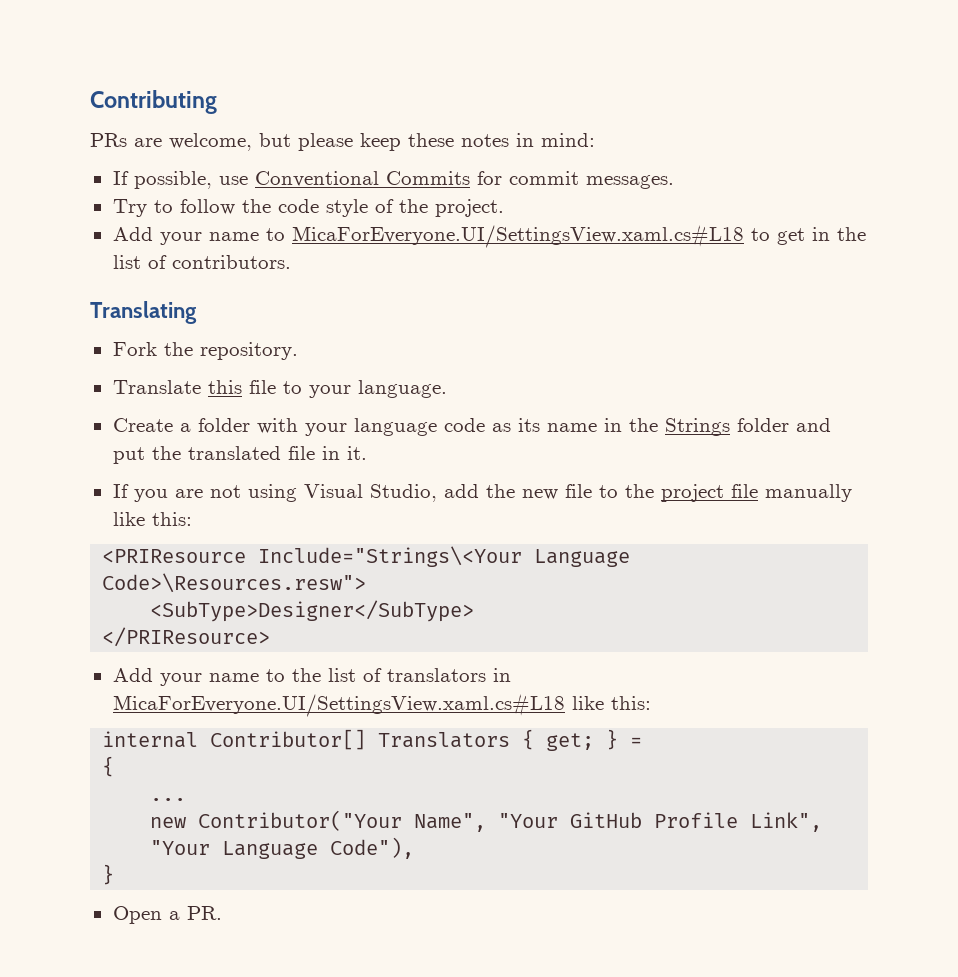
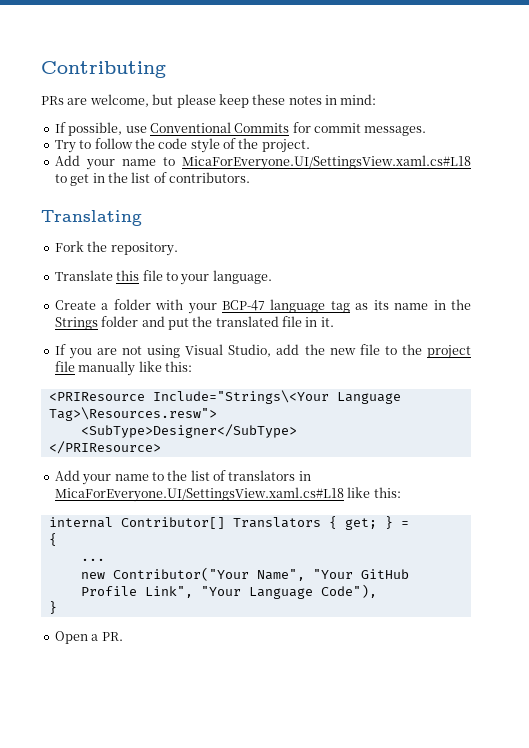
[353,418,485,436] language code -> [221,299,350,313] BCP-47 language tag
[102,573,367,593] Code>\Resources.resw"> -> [48,407,217,421] Tag>\Resources.resw">

